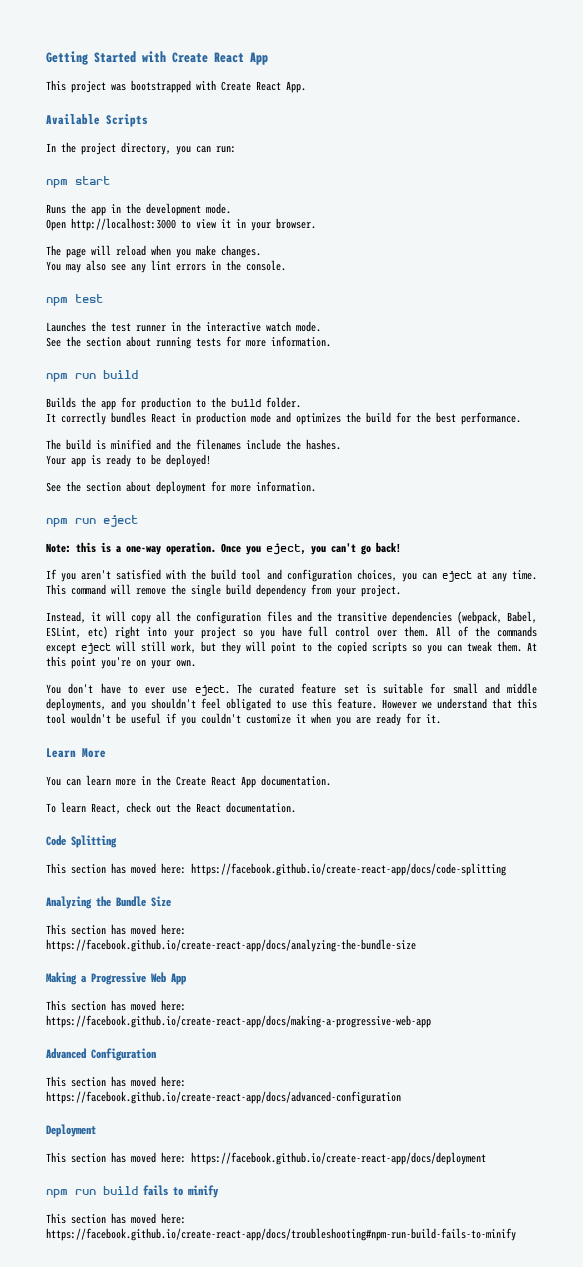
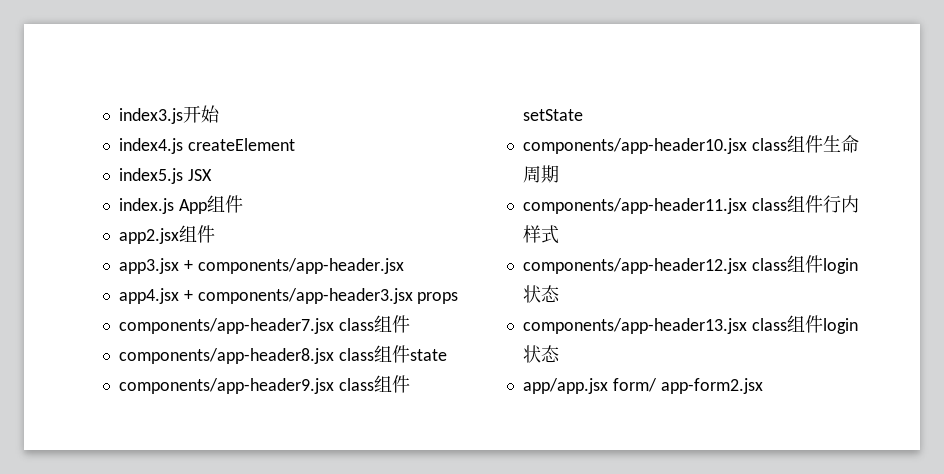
[46,51,268,65] [46,80,306,93] [46,114,148,127] [46,142,236,155] [46,176,110,188] [46,203,231,216] [46,218,316,231] [46,245,261,258] [46,260,286,273] [46,294,103,306] [46,321,321,332] [46,336,331,349] [46,370,138,382] [46,397,301,410] [46,412,521,425] [46,439,341,450] [46,454,211,467] [46,481,316,494] [46,515,138,527] [46,542,401,555] [46,569,537,582] [46,584,401,597] [46,611,537,624] [46,626,537,639] [46,641,537,654] [46,656,196,669] [46,683,537,696] [46,698,537,711] [46,713,441,726] [46,748,106,758] [46,775,331,788] [46,802,296,814] [46,835,117,848] [46,863,506,876] [46,896,171,909] [46,924,186,935] [46,939,416,952] [46,972,186,985] [46,1000,186,1011] [46,1015,431,1028] [46,1048,156,1061] [46,1076,186,1087] [46,1091,401,1104] [46,1124,96,1137] [46,1152,486,1165] [46,1185,219,1198] [46,1213,186,1224] [46,1228,516,1241] Getting Started with Create React App // This project was bootstrapped with Create React App. // Available Scripts // In the project directory, you can run: // npm start // Runs the app in the development mode. // Open http://localhost:3000 to view it in your browser. // The page will reload when you make changes. // You may also see any lint errors in the console. // npm test // Launches the test runner in the interactive watch mode. // See the section about running tests for more information. // npm run build // Builds the app for production to the build folder. // It correctly bundles React in production mode and optimizes the build for the best performance. // The build is minified and the filenames include the hashes. // Your app is ready to be deployed! // See the section about deployment for more information. // npm run eject // Note: this is a one-way operation. Once you eject, you can't go back! // If you aren't satisfied with the build tool and configuration choices, you can eject at any time. This command will remove the single build dependency from your project. // Instead, it will copy all the configuration files and the transitive dependencies (webpack, Babel, ESLint, etc) right into your project so you have full control over them. All of the commands except eject will still work, but they will point to the copied scripts so you can tweak them. At this point you're on your own. // You don't have to ever use eject. The curated feature set is suitable for small and middle deployments, and you shouldn't feel obligated to use this feature. However we understand that this tool wouldn't be useful if you couldn't customize it when you are ready for it. // Learn More // You can learn more in the Create React App documentation. // To learn React, check out the React documentation. // Code Splitting // This section has moved here: https://facebook.github.io/create-react-app/docs/code-splitting // Analyzing the Bundle Size // This section has moved here: https://facebook.github.io/create-react-app/docs/analyzing-the-bundle-size // Making a Progressive Web App // This section has moved here: https://facebook.github.io/create-react-app/docs/making-a-progressive-web-app // Advanced Configuration // This section has moved here: https://facebook.github.io/create-react-app/docs/advanced-configuration // Deployment // This section has moved here: https://facebook.github.io/create-react-app/docs/deployment // npm run build fails to minify // This section has moved here: https://facebook.github.io/create-react-app/docs/troubleshooting#npm-run-build-fails-to-minify -> [118,105,220,124] [118,138,295,154] [118,168,212,184] [118,195,243,214] [118,225,215,244] [118,258,404,274] [118,288,459,304] [118,315,410,334] [118,345,447,364] [118,375,410,394] [522,109,583,121] [522,135,859,154] [522,165,559,183] [522,195,859,214] [522,225,559,244] [522,255,858,274] [522,285,560,303] [522,315,858,334] [522,345,560,363] [522,378,763,394] index3.js开始 // index4.js createElement // index5.js JSX // index.js App组件 // app2.jsx组件 // app3.jsx + components/app-header.jsx // app4.jsx + components/app-header3.jsx props // components/app-header7.jsx class组件 // components/app-header8.jsx class组件state // components/app-header9.jsx class组件setState // components/app-header10.jsx class组件生命周期 // components/app-header11.jsx class组件行内样式 // components/app-header12.jsx class组件login状态 // components/app-header13.jsx class组件login状态 // app/app.jsx form/ app-form2.jsx

